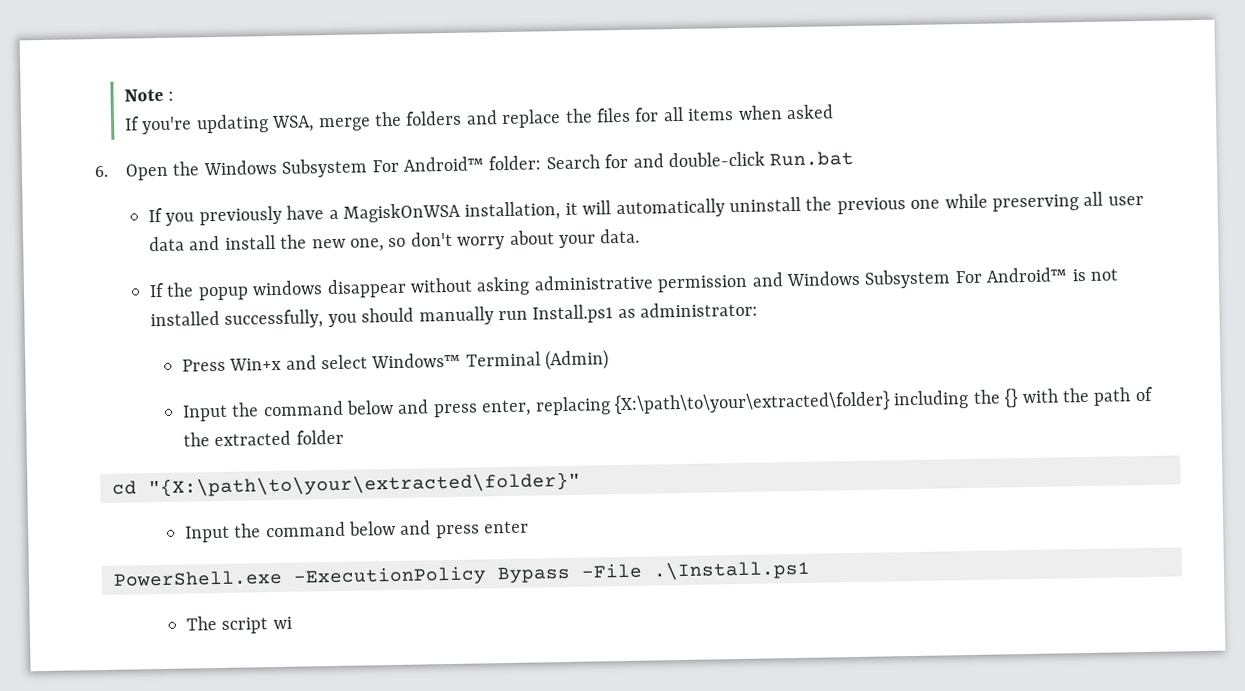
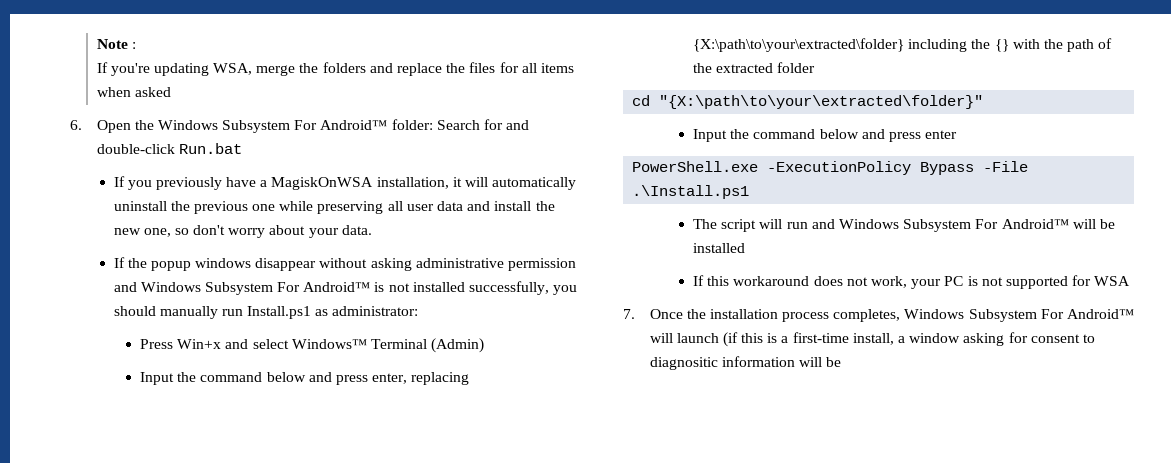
[272,616,292,630] wi -> [759,219,1115,232] [693,243,746,253] [693,275,1131,289] [623,309,1134,322] [649,332,1095,347] [649,356,842,370] will run and Windows Subsystem For Android™ will be installed // If this workaround does not work, your PC is not supported for WSA // 7. Once the installation process completes, Windows Subsystem For Android™ will launch (if this is a first-time install, a window asking for consent to diagnositic information will be

